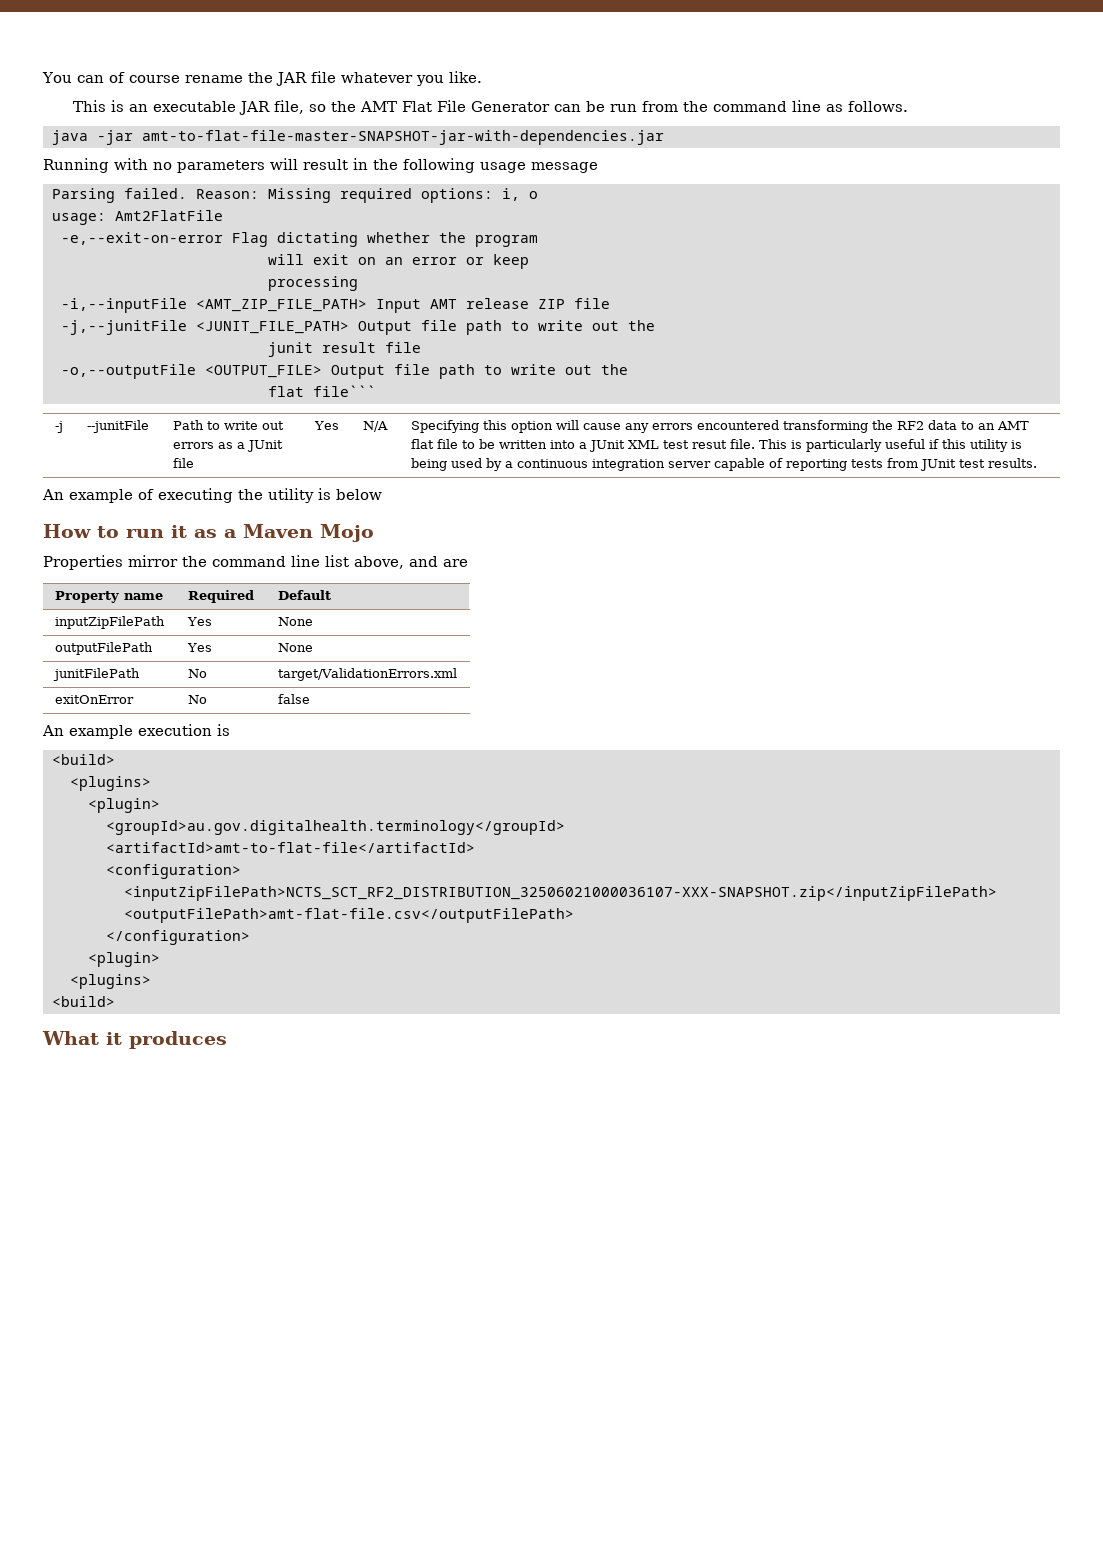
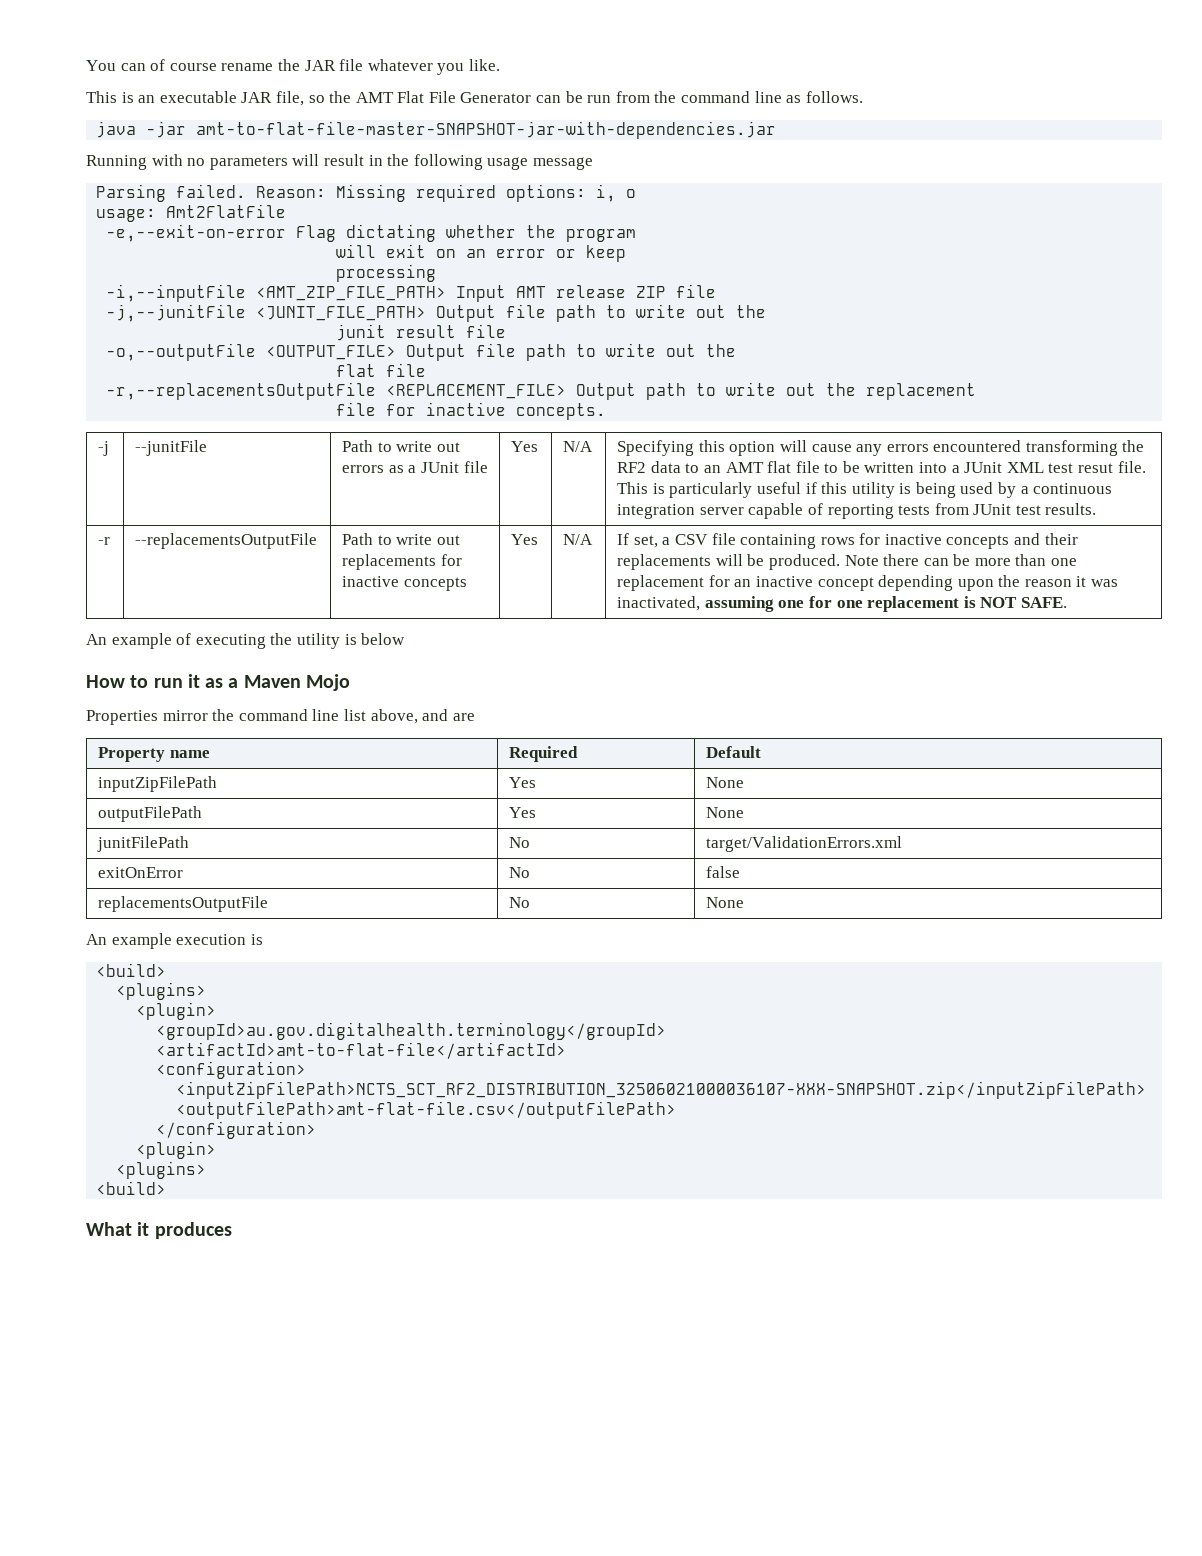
[312,385,376,397] file``` -> [386,363,427,377] [106,382,977,400] [336,402,607,420] file // -r,--replacementsOutputFile <REPLACEMENT_FILE> Output path to write out the replacement // file for inactive concepts.
(1037, 463) none -> [98,537,111,545] [135,533,318,549] [342,533,460,545] [342,554,462,570] [342,576,467,591] [511,534,539,545] [563,534,594,545] [617,533,1078,549] [617,554,1078,570] [617,575,1119,591] [617,596,1067,612] // -r | --replacementsOutputFile | Path to write out replacements for inactive concepts | Yes | N/A | If set, a CSV file containing rows for inactive concepts and their replacements will be produced. Note there can be more than one replacement for an inactive concept depending upon the reason it was inactivated, assuming one for one replacement is NOT SAFE.
(310, 699) none -> [98,896,269,912] [509,897,531,908] [706,897,745,908] // replacementsOutputFile | No | None

